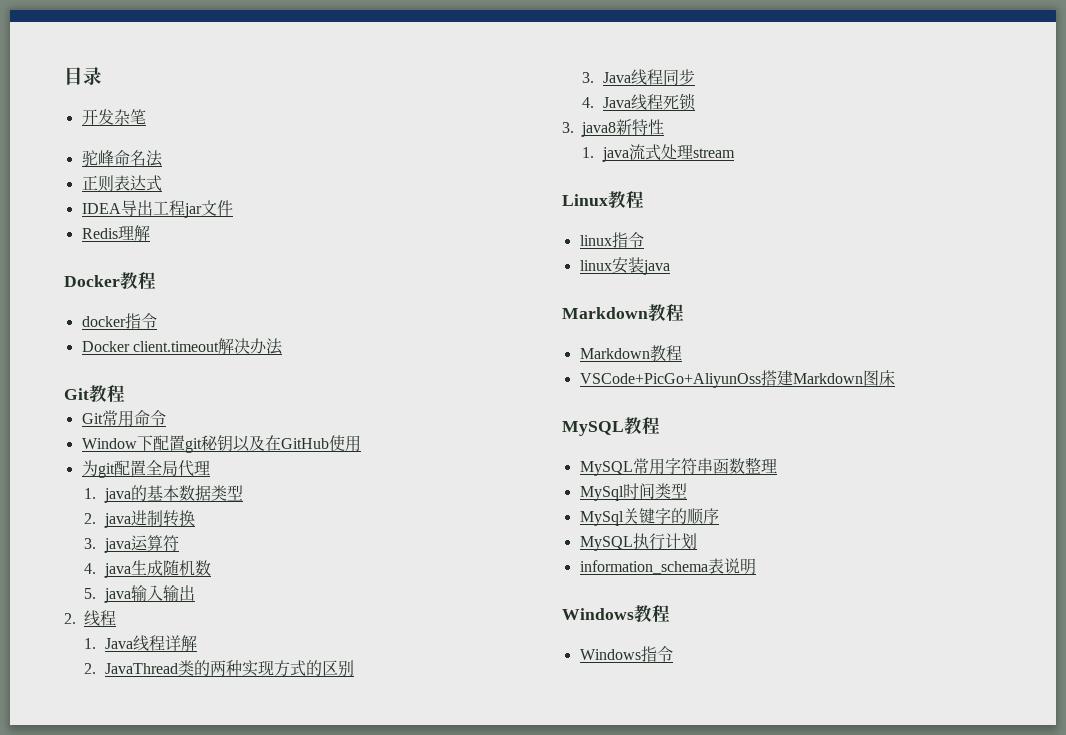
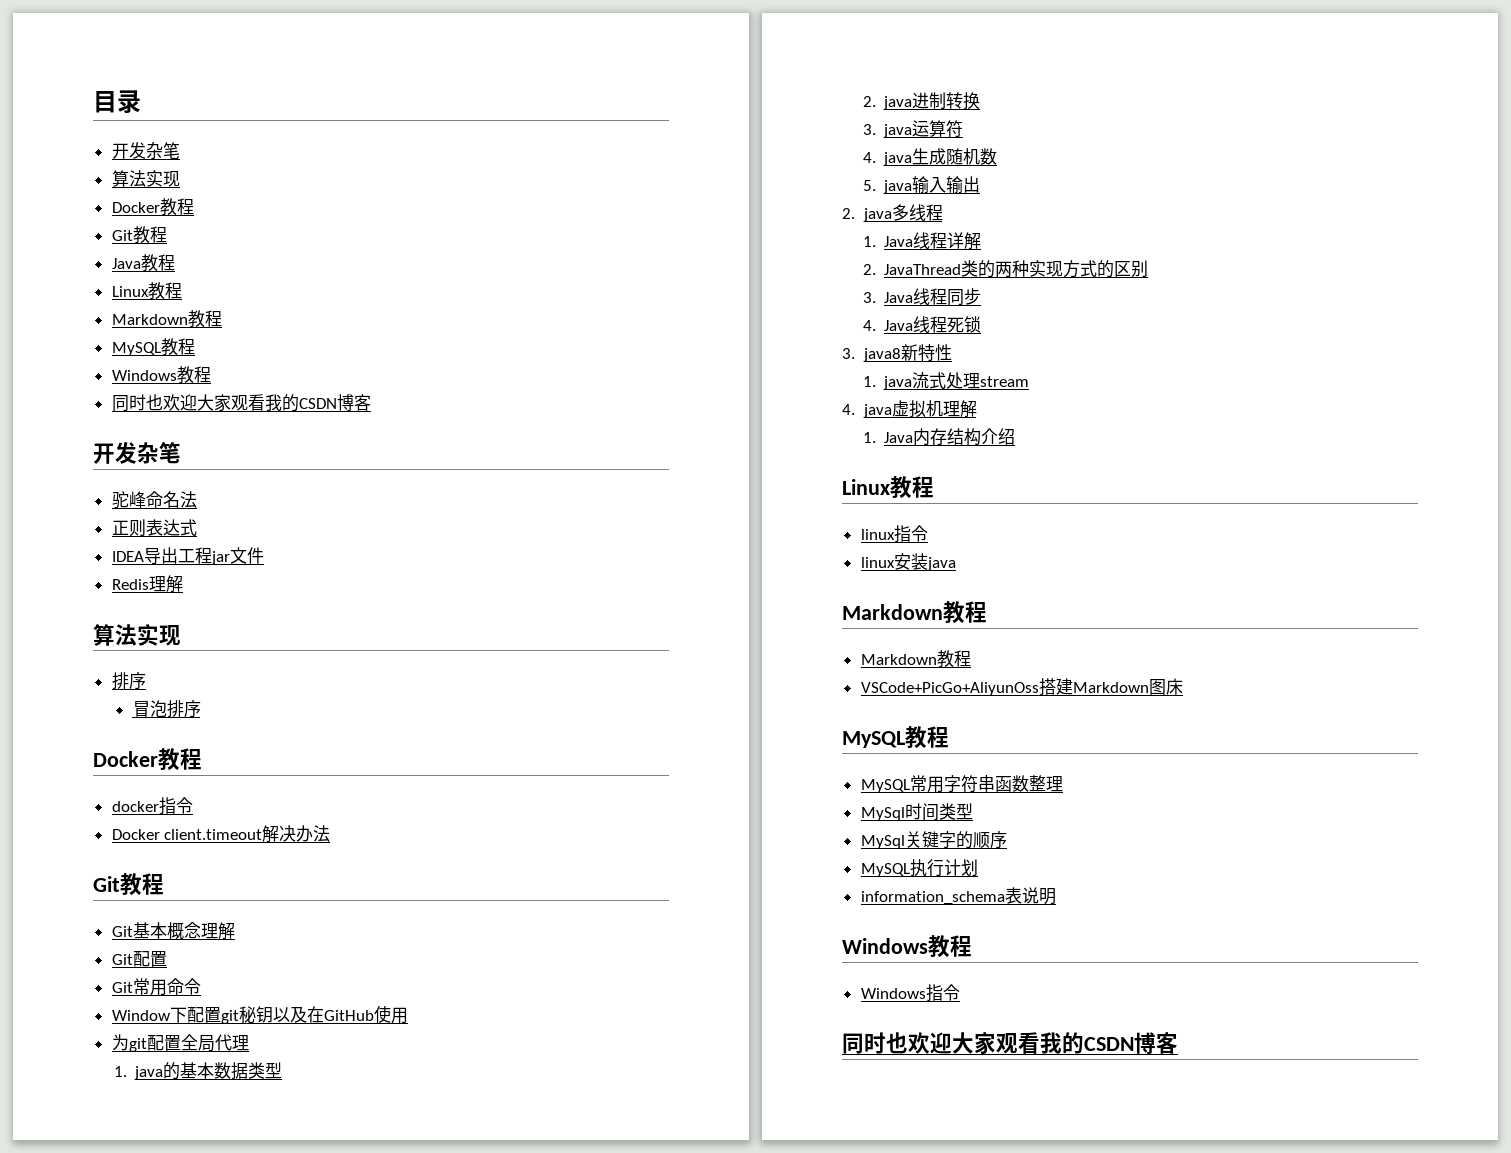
(146, 116) none -> [111,170,180,187] [111,198,194,216] [111,226,167,244] [111,254,175,272] [111,282,182,300] [111,310,222,328] [111,338,195,356] [111,366,211,384] [111,394,371,412] [93,442,181,464] // 算法实现 // Docker教程 // Git教程 // Java教程 // Linux教程 // Markdown教程 // MySQL教程 // Windows教程 // 同时也欢迎大家观看我的CSDN博客 // 开发杂笔
(150, 233) none -> [93,623,181,646] [111,672,146,690] [132,700,201,718] // 算法实现 // 排序 // 冒泡排序
(125, 394) none -> [111,922,235,940] [111,951,167,967] // Git基本概念理解 // Git配置
(76, 618) none -> [862,204,909,222] java多
(735, 153) none -> [842,400,977,418] [862,428,1016,446] // 4. java虚拟机理解 // 1. Java内存结构介绍
(673, 654) none -> [842,1032,1178,1054] // 同时也欢迎大家观看我的CSDN博客

